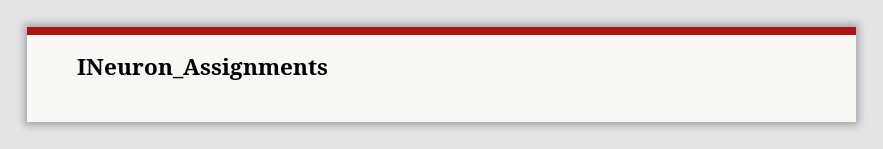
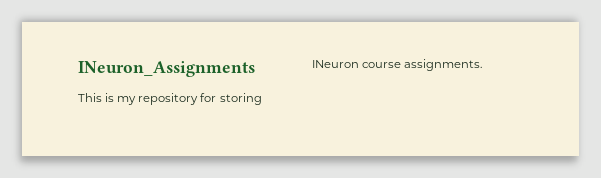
(328, 69) none -> [78,93,262,105] [312,59,483,71] // This is my repository for storing INeuron course assignments.

